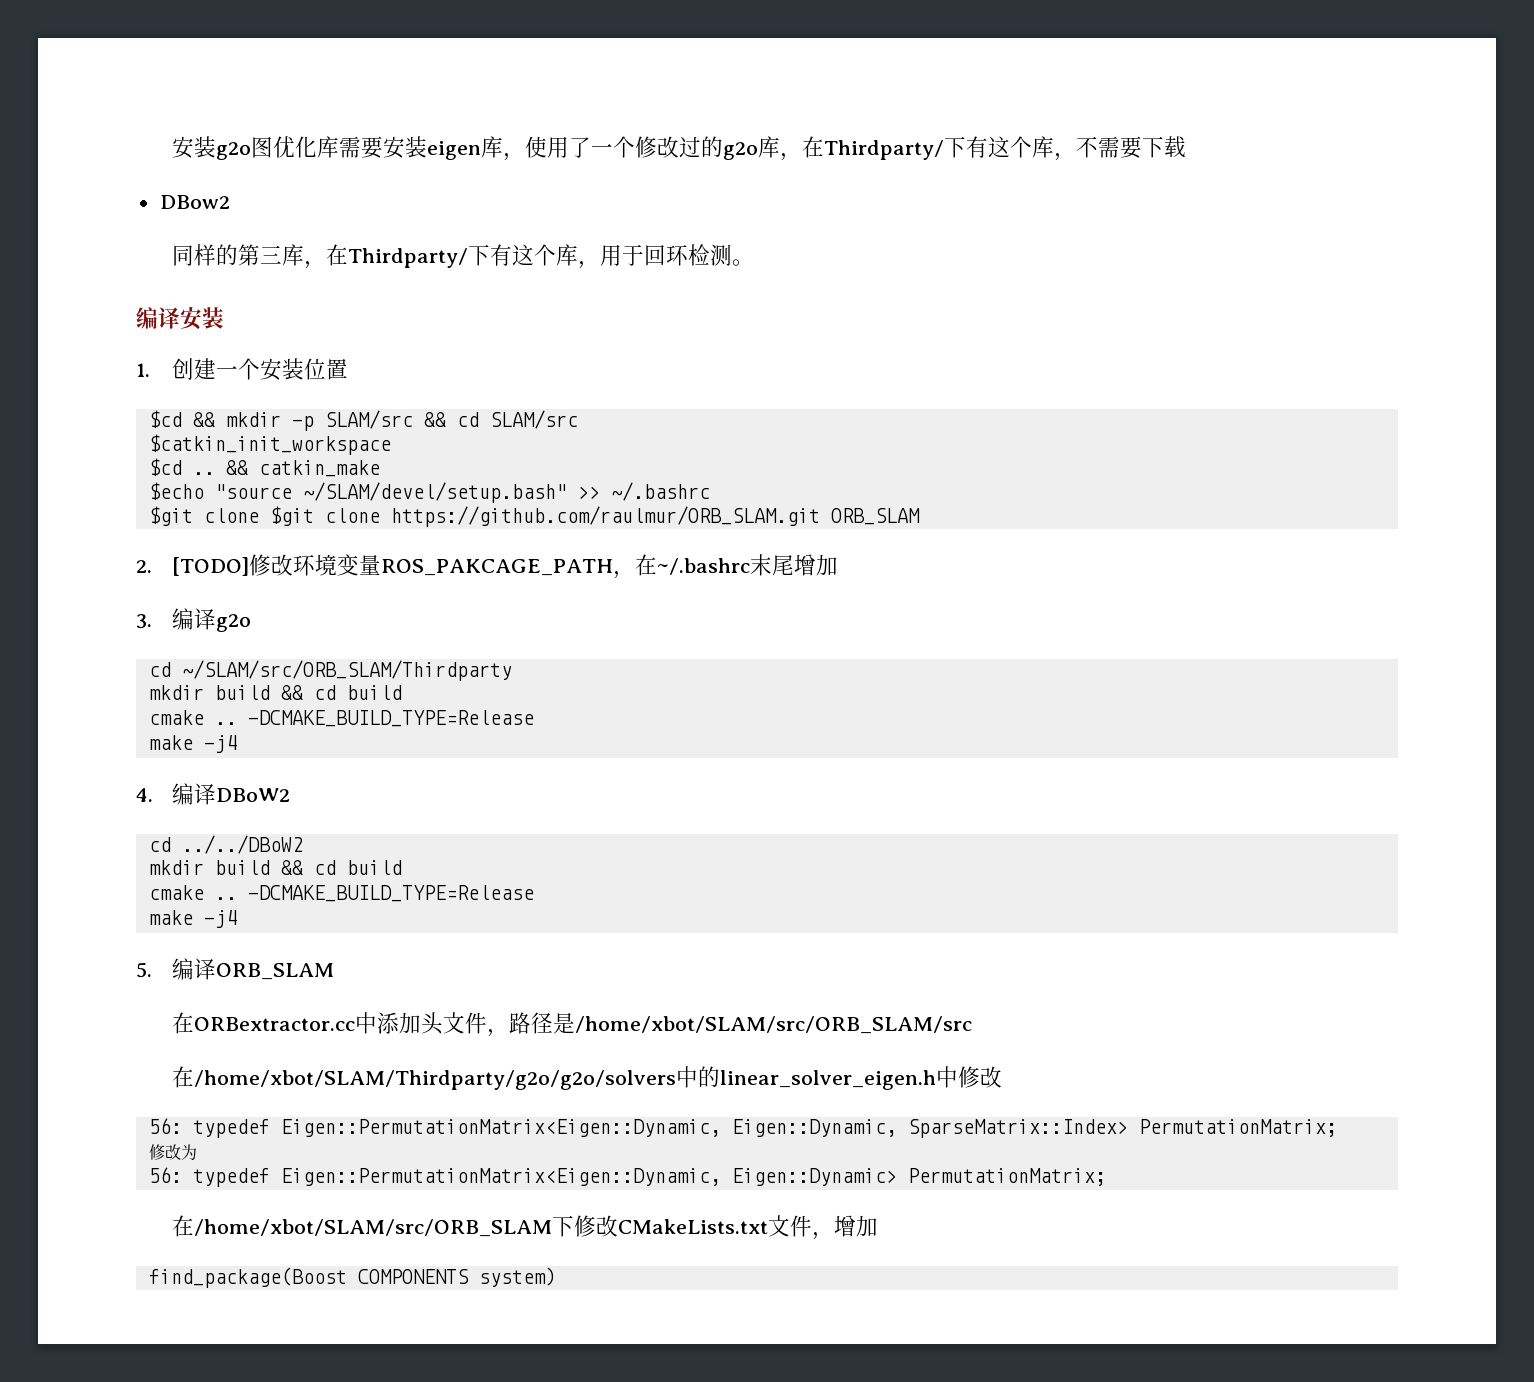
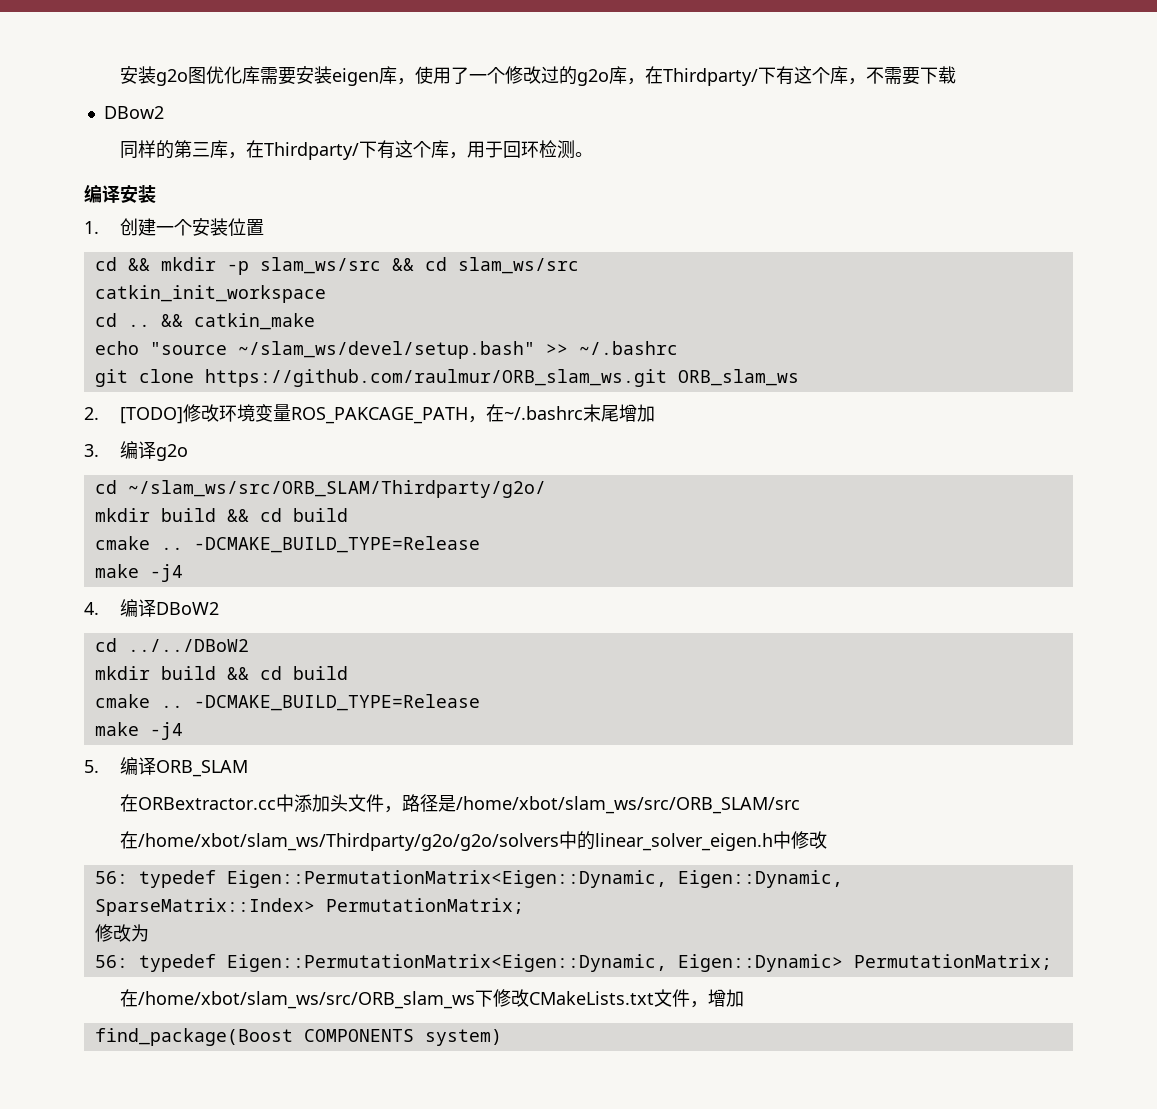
[148,410,182,428] $cd -> [94,257,117,271] cd
[324,410,578,429] [148,434,391,455] [148,458,182,476] SLAM/src && cd SLAM/src // $catkin_init_workspace // $cd -> [259,257,579,274] [94,285,326,303] [94,313,117,327] slam_ws/src && cd slam_ws/src // catkin_init_workspace // cd
[148,482,567,503] $echo "source ~/SLAM/devel/setup.bash" -> [94,341,535,359] echo "source ~/slam_ws/devel/setup.bash"
[148,506,920,527] $git clone $git clone https://github.com/raulmur/ORB_SLAM.git ORB_SLAM -> [94,369,799,387] git clone https://github.com/raulmur/ORB_slam_ws.git ORB_slam_ws
[181,660,512,681] ~/SLAM/src/ORB_SLAM/Thirdparty -> [127,480,546,498] ~/slam_ws/src/ORB_SLAM/Thirdparty/g2o/
[575,1016,973,1034] [172,1066,677,1090] /home/xbot/SLAM/src/ORB_SLAM/src // 在/home/xbot/SLAM/Thirdparty/g2o/g2o/solvers -> [455,796,800,814] [119,831,559,851] /home/xbot/slam_ws/src/ORB_SLAM/src // 在/home/xbot/slam_ws/Thirdparty/g2o/g2o/solvers
[194,1219,553,1237] /home/xbot/SLAM/src/ORB_SLAM -> [137,991,475,1009] /home/xbot/slam_ws/src/ORB_slam_ws

